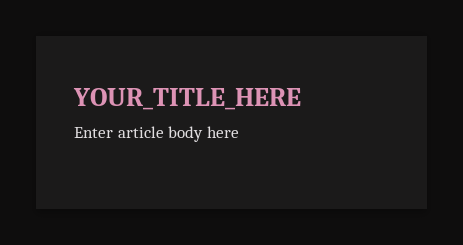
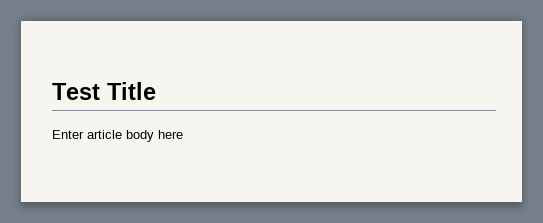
[73,88,301,110] YOUR_TITLE_HERE -> [52,82,156,100] Test Title

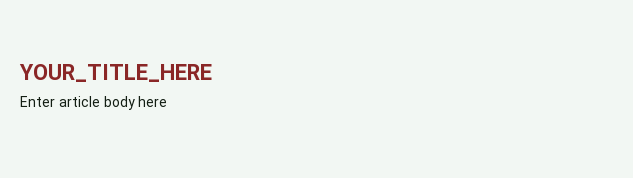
[52,82,156,100] Test Title -> [19,64,212,82] YOUR_TITLE_HERE

